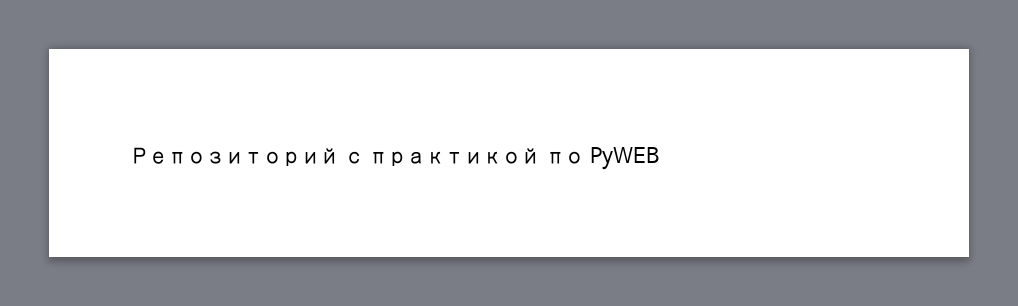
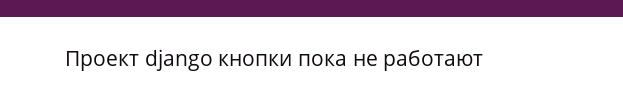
[130,147,659,170] Репозиторий с практикой по PyWEB -> [65,49,484,71] Проект django кнопки пока не работают

